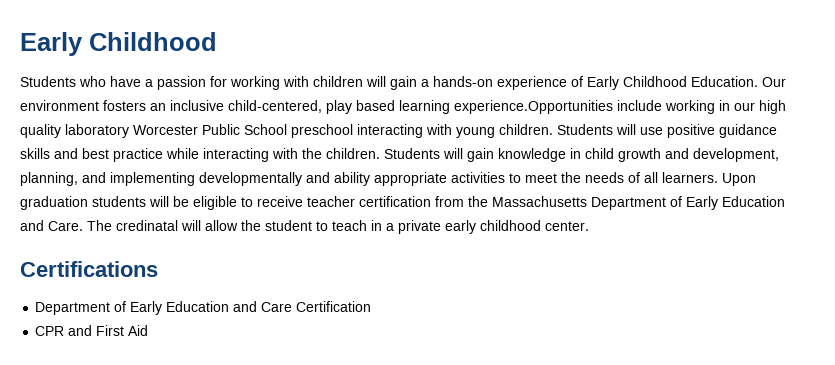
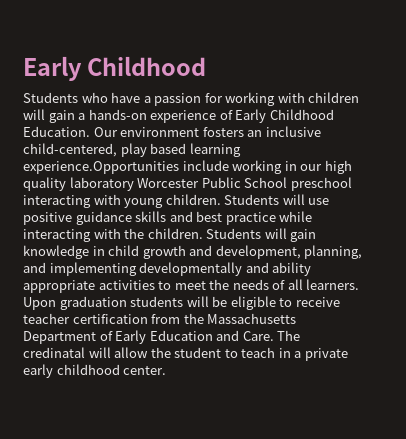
[20,261,158,277] [35,301,372,315] [35,325,149,336] // Certifications // Department of Early Education and Care Certification // CPR and First Aid -> (167, 370) none

